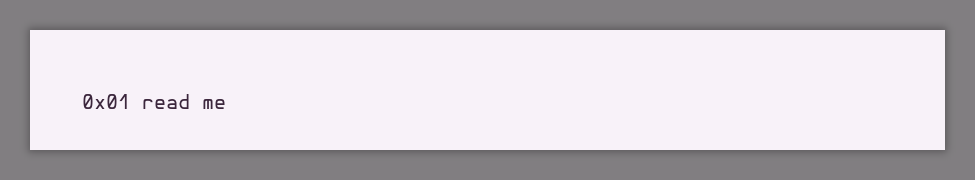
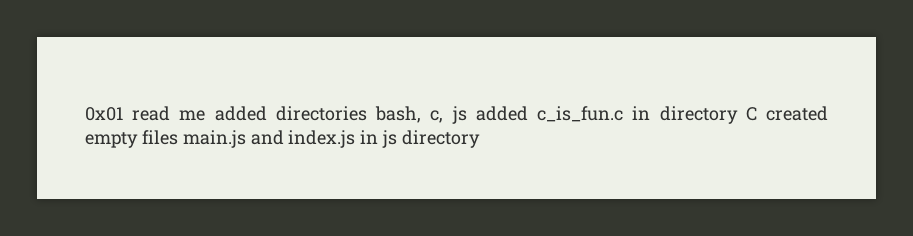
(226, 104) none -> [214,106,829,124] [85,130,481,148] added directories bash, c, js added c_is_fun.c in directory C created empty files main.js and index.js in js directory

